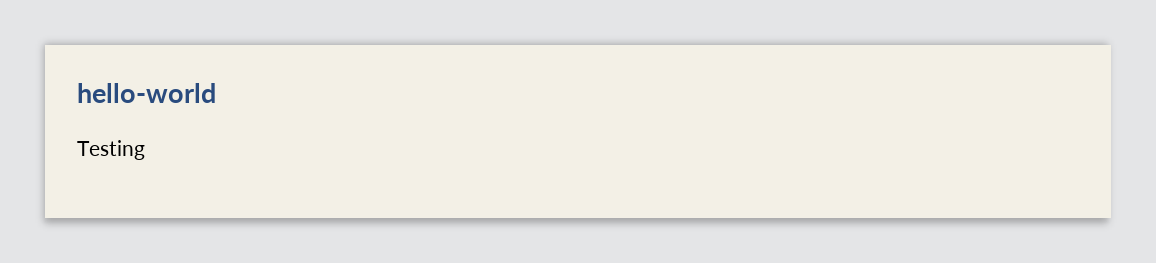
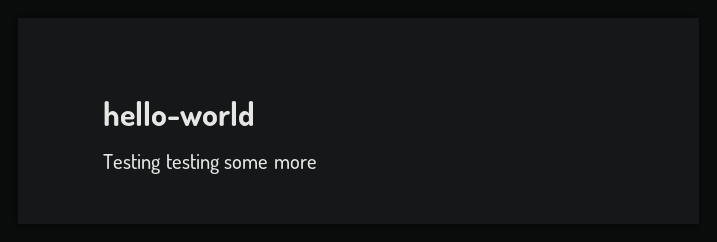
(145, 150) none -> [165,154,317,174] testing some more

